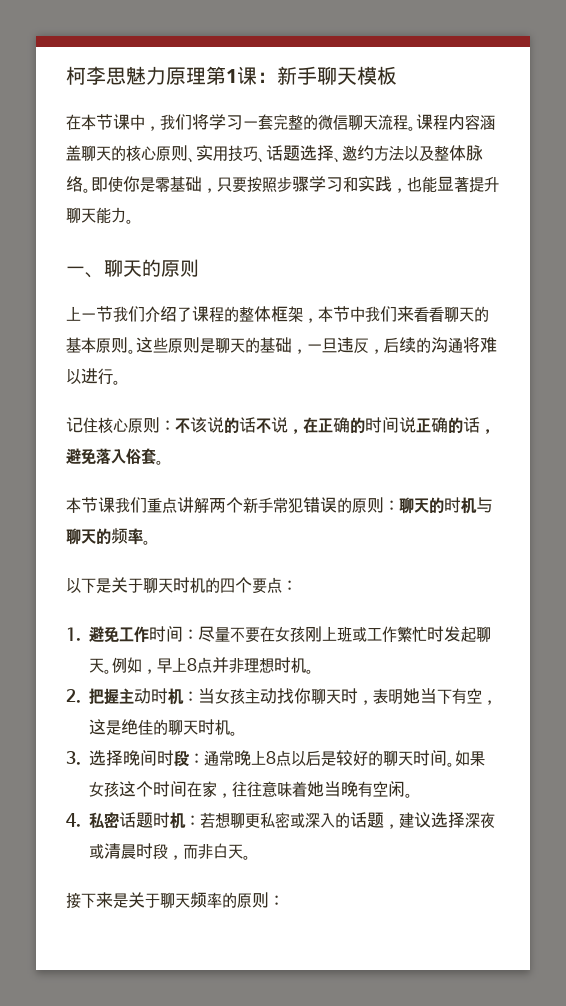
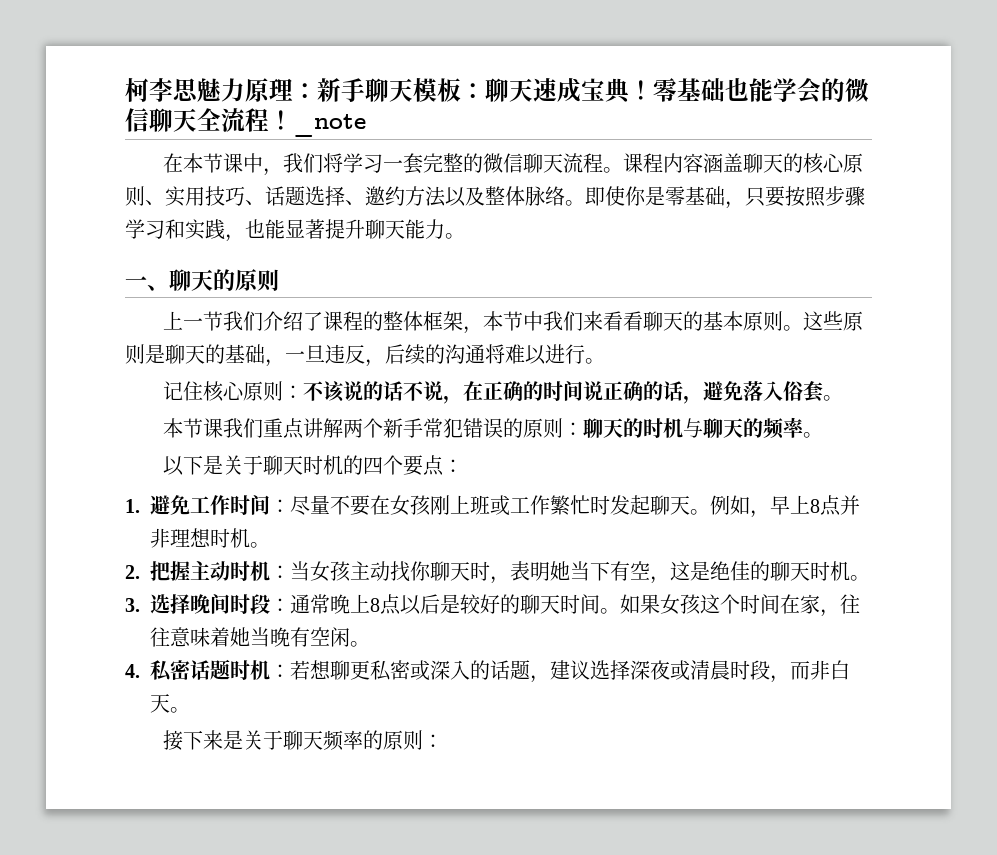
[206,66,257,85] 第1课 -> (293, 89) none
(397, 75) none -> [461,78,869,104] [125,108,366,137] ：聊天速成宝典！零基础也能学会的微信聊天全流程！_note

